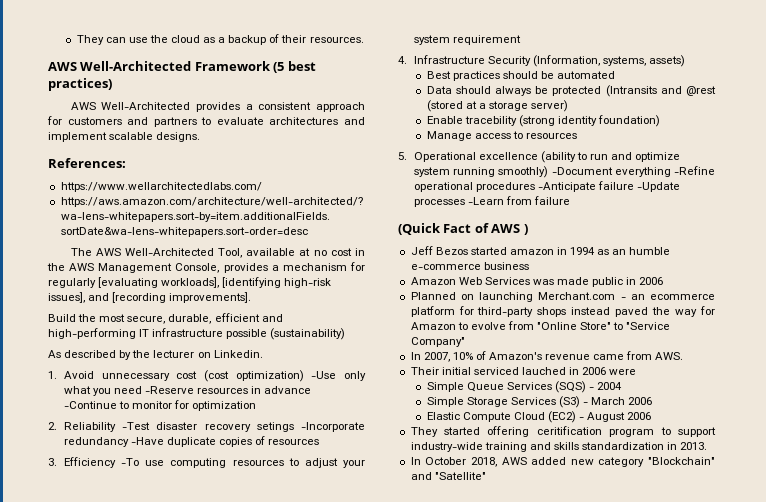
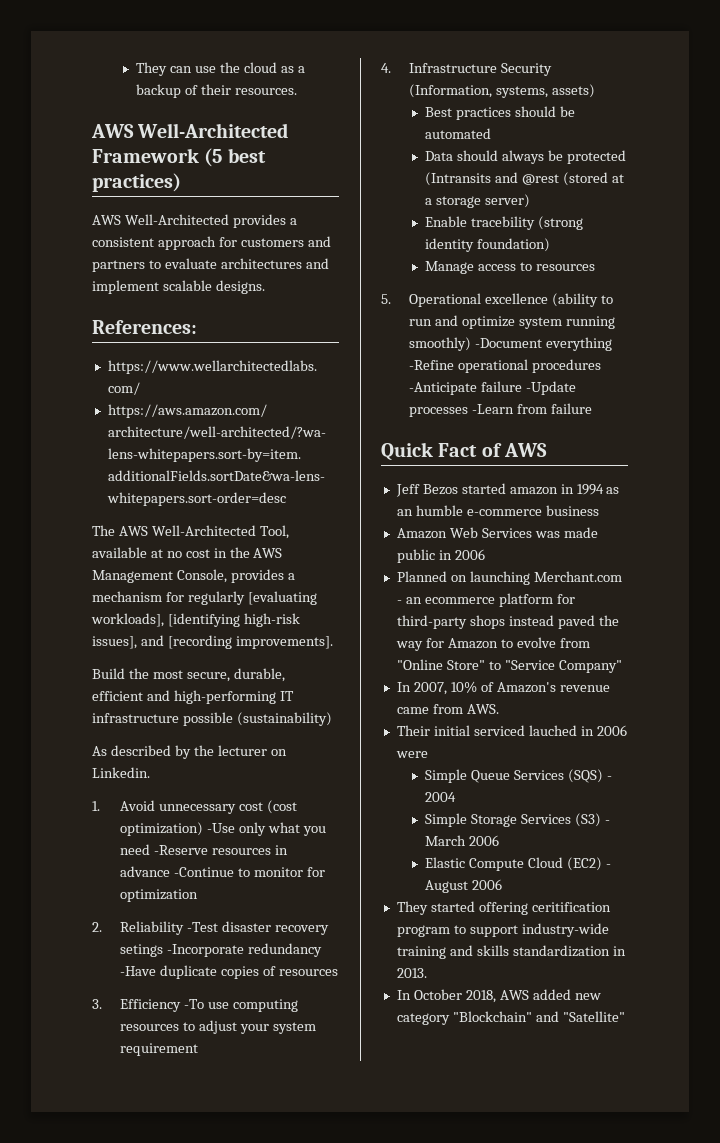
[398,223,441,235] (Quick -> [381,442,433,461] Quick
[523,224,528,235] ) -> (547, 450) none

